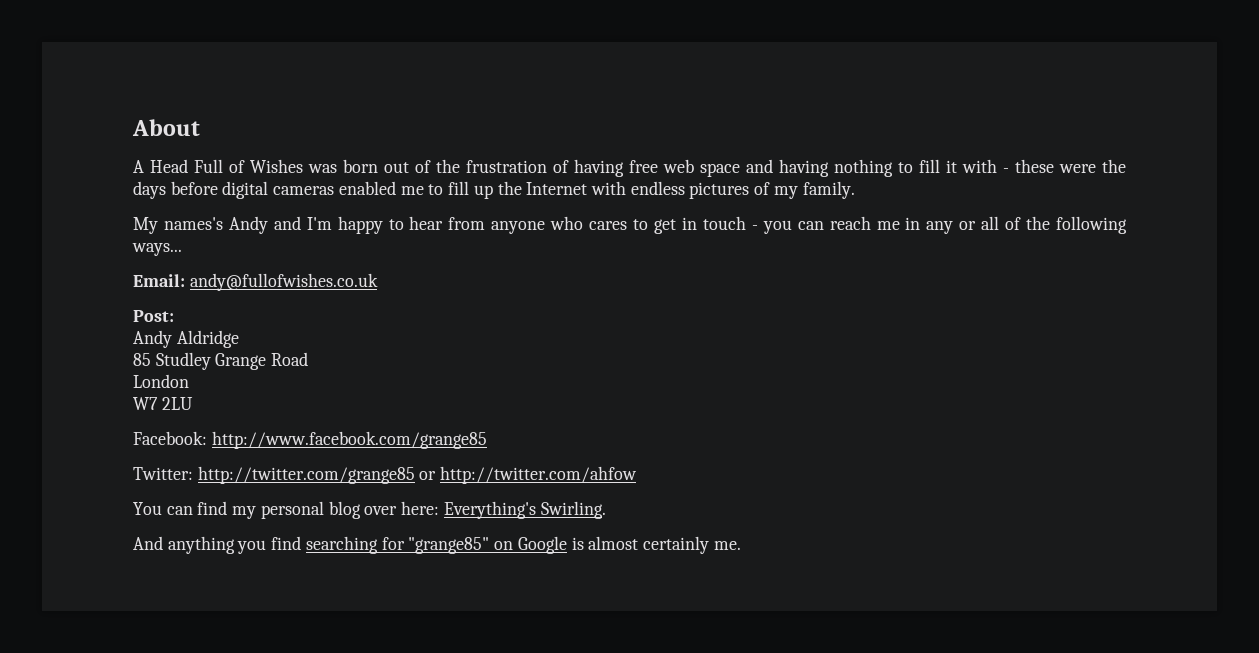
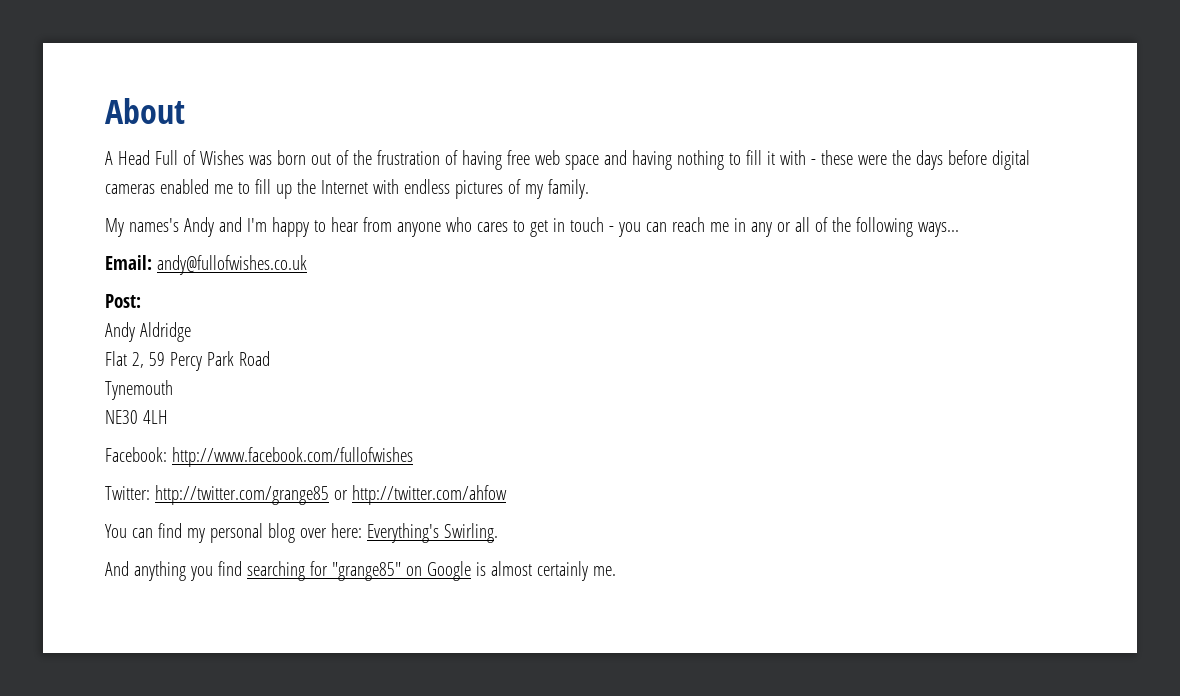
[133,352,309,370] [133,374,189,388] [133,397,193,410] 85 Studley Grange Road // London // W7 2LU -> [105,351,270,371] [105,380,173,400] [105,410,168,424] Flat 2, 59 Percy Park Road // Tynemouth // NE30 4LH
[211,431,487,449] http://www.facebook.com/grange85 -> [171,447,413,467] http://www.facebook.com/fullofwishes

